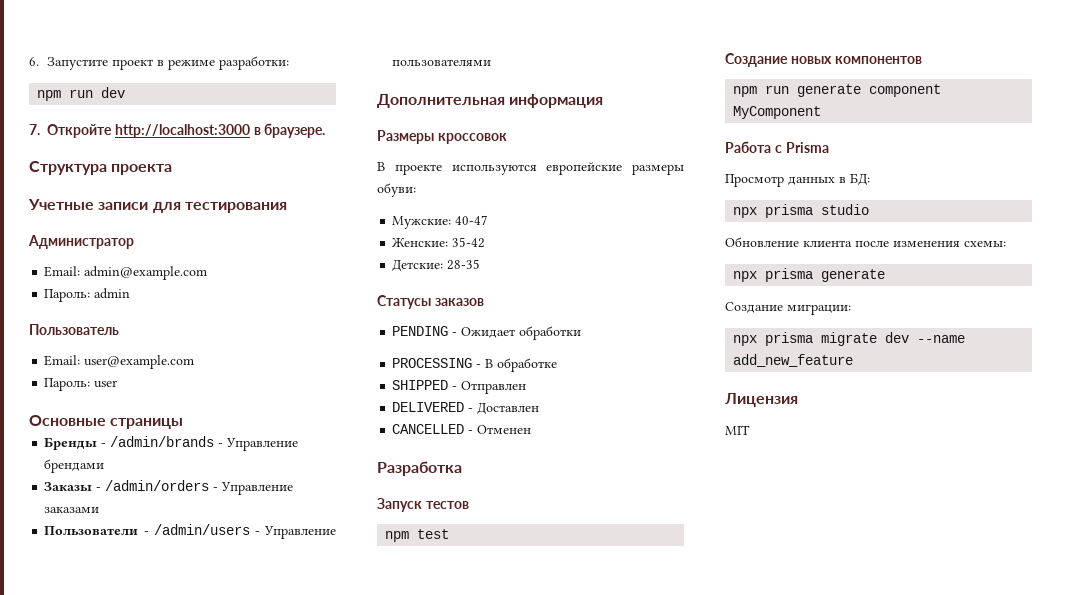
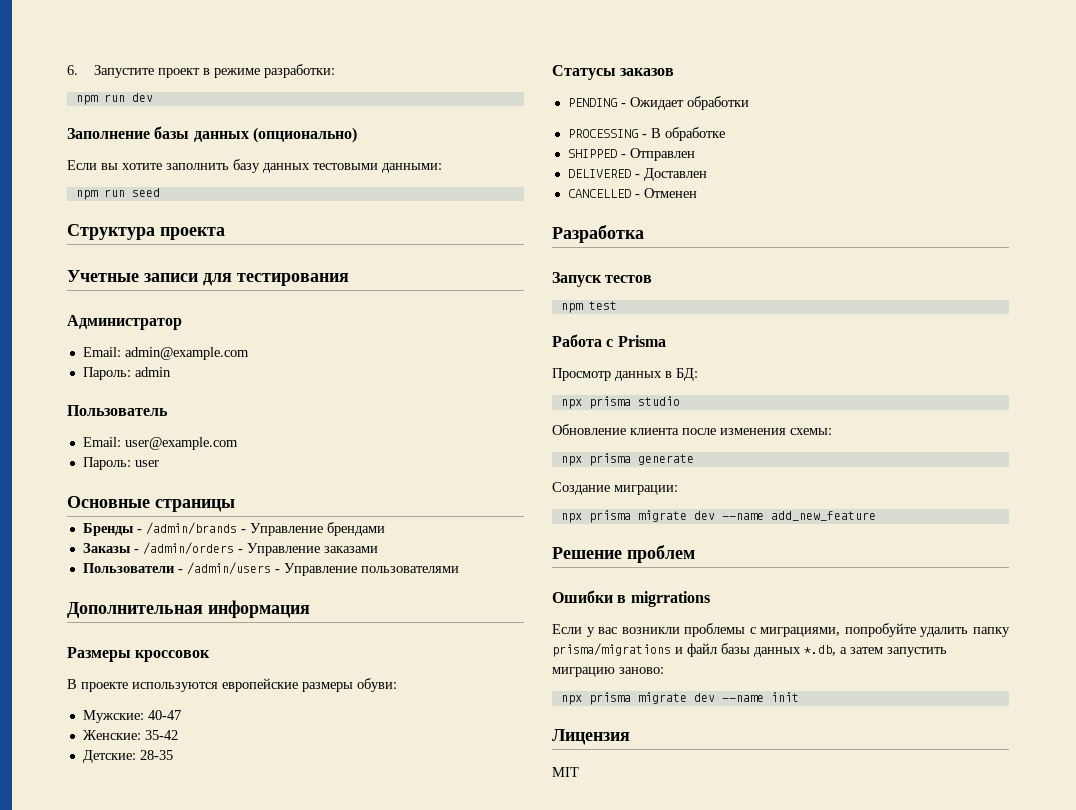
[29,123,326,138] 7. Откройте http://localhost:3000 в браузере. -> [67,126,357,143] [67,159,442,173] [75,188,160,200] Заполнение базы данных (опционально) // Если вы хотите заполнить базу данных тестовыми данными: // npm run seed
[725,53,922,67] [733,84,942,97] [733,106,822,119] // Создание новых компонентов // npm run generate component MyComponent -> (617, 305) none
(854, 360) none -> [552,545,695,563] [552,590,710,607] [552,623,1010,637] [552,643,947,657] [552,667,664,677] [560,692,799,705] // Решение проблем // Ошибки в migrrations // Если у вас возникли проблемы с миграциями, попробуйте удалить папку prisma/migrations и файл базы данных *.db, а затем запустить миграцию заново: // npx prisma migrate dev --name init

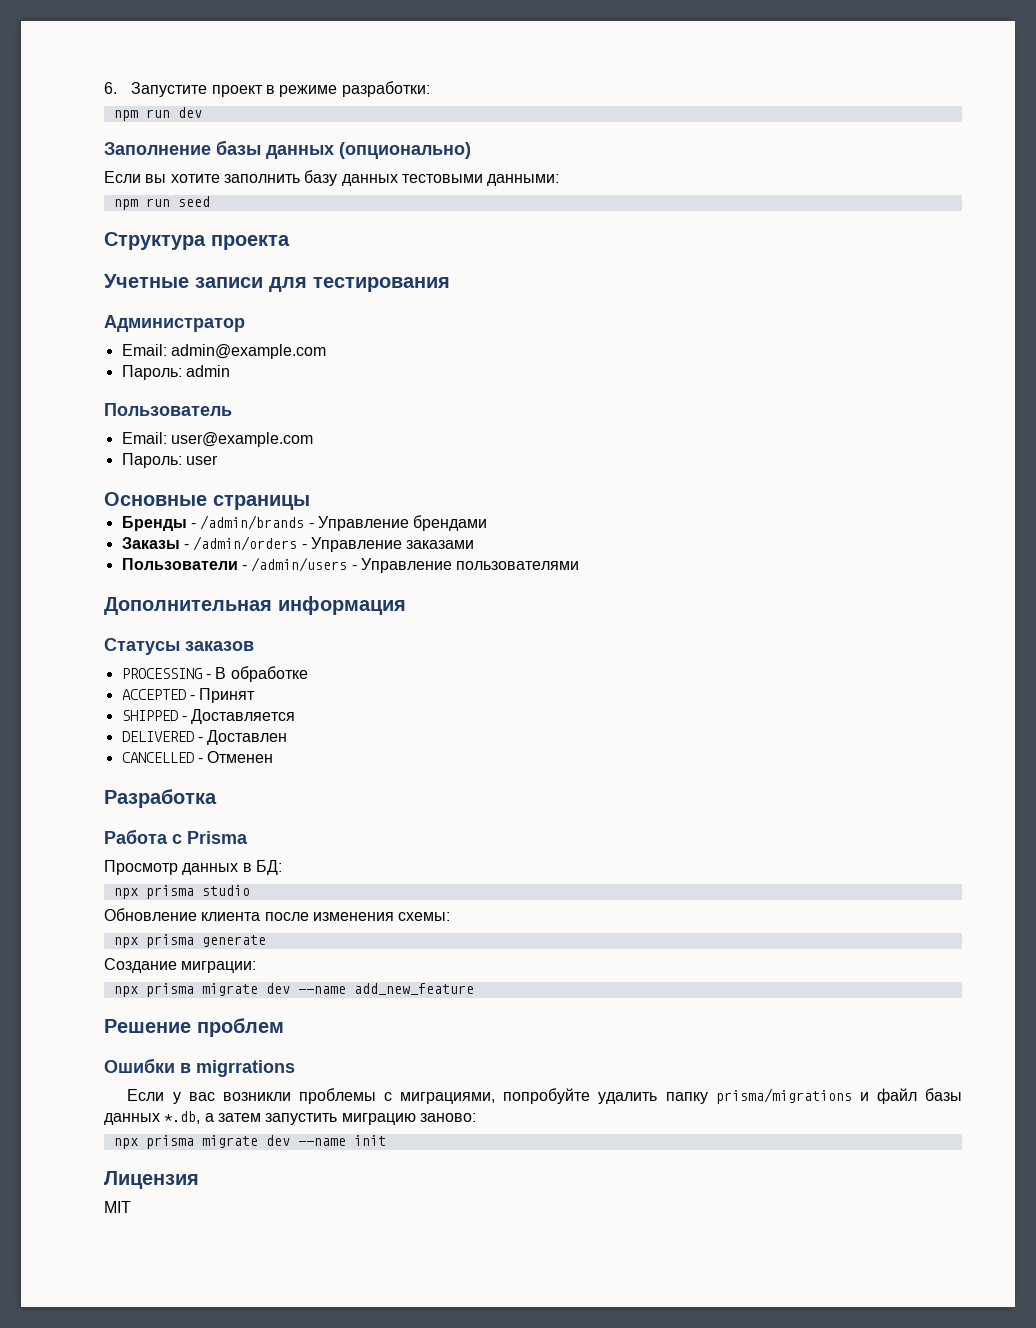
[67,647,211,662] [67,678,397,692] [82,710,181,723] [82,730,178,740] [82,750,173,763] [552,65,675,80] [567,96,749,110] Размеры кроссовок // В проекте используются европейские размеры обуви: // Мужские: 40-47 // Женские: 35-42 // Детские: 28-35 // Статусы заказов // PENDING - Ожидает обработки -> [104,638,254,655] Статусы заказов
(725, 134) none -> [121,688,256,703] // ACCEPTED - Принят
[629,148,695,161] Отправлен -> [191,709,296,724] Доставляется
[552,272,653,287] [560,301,617,313] // Запуск тестов // npm test -> (217, 798) none

